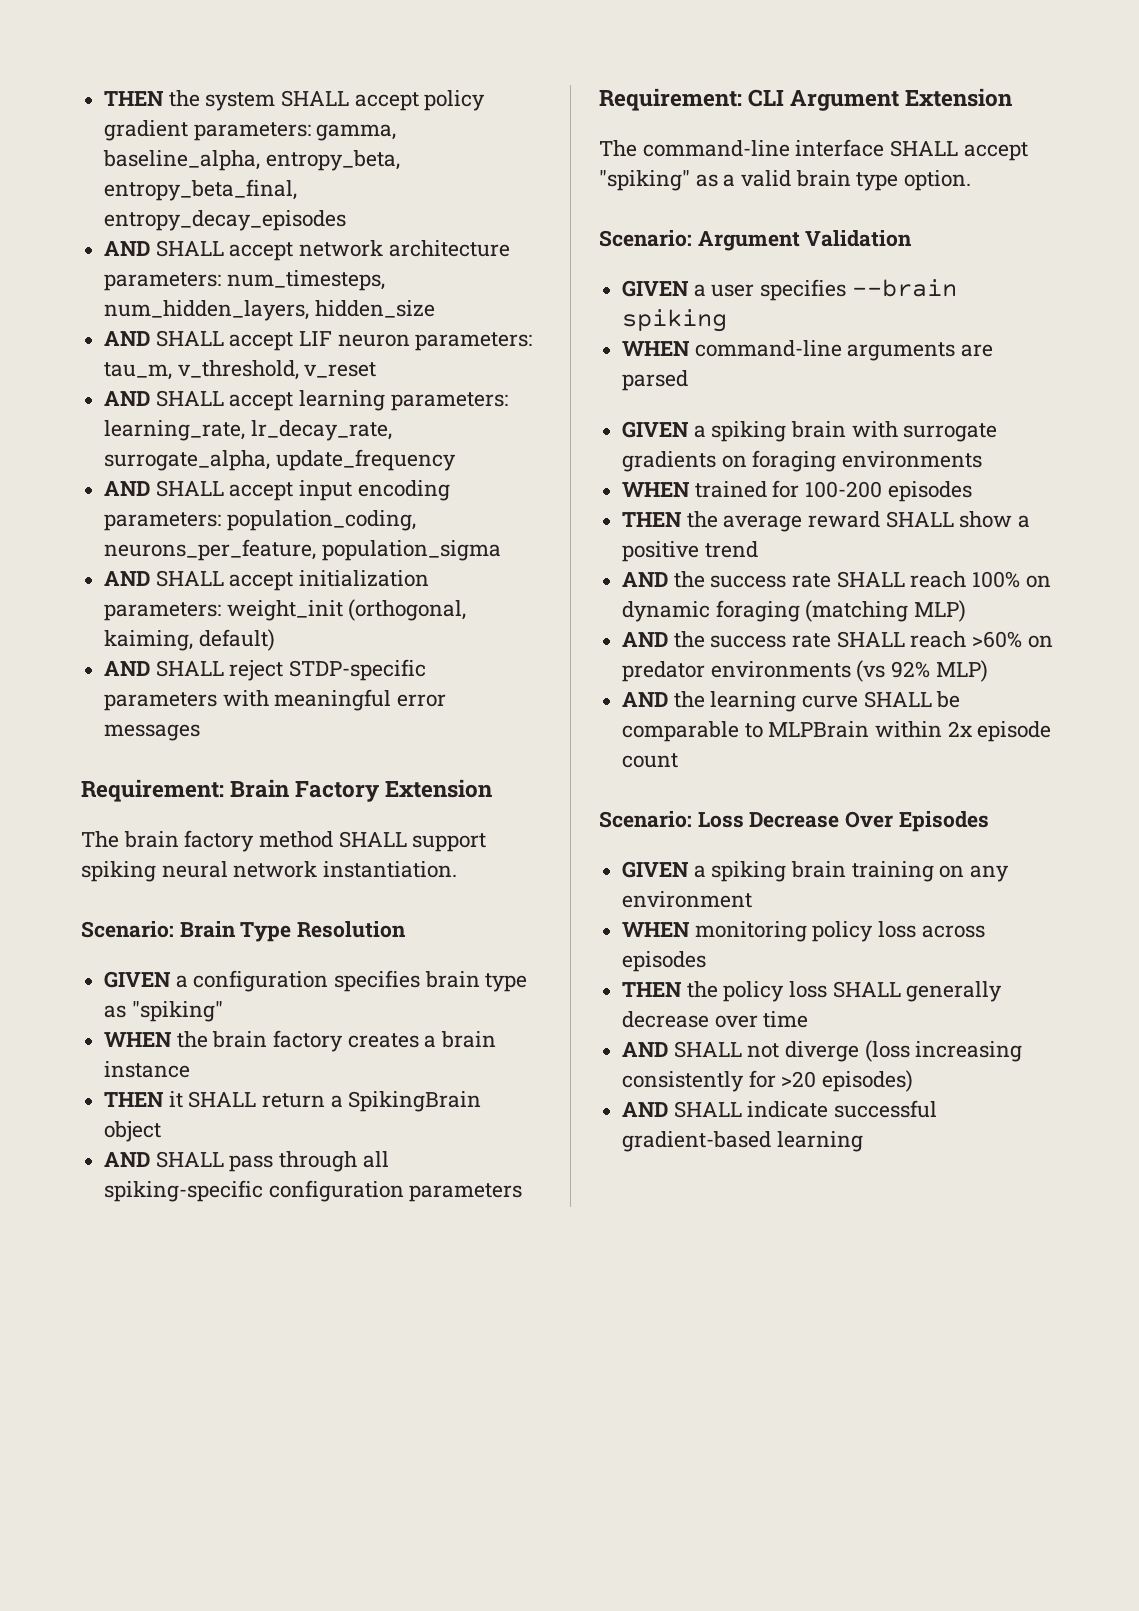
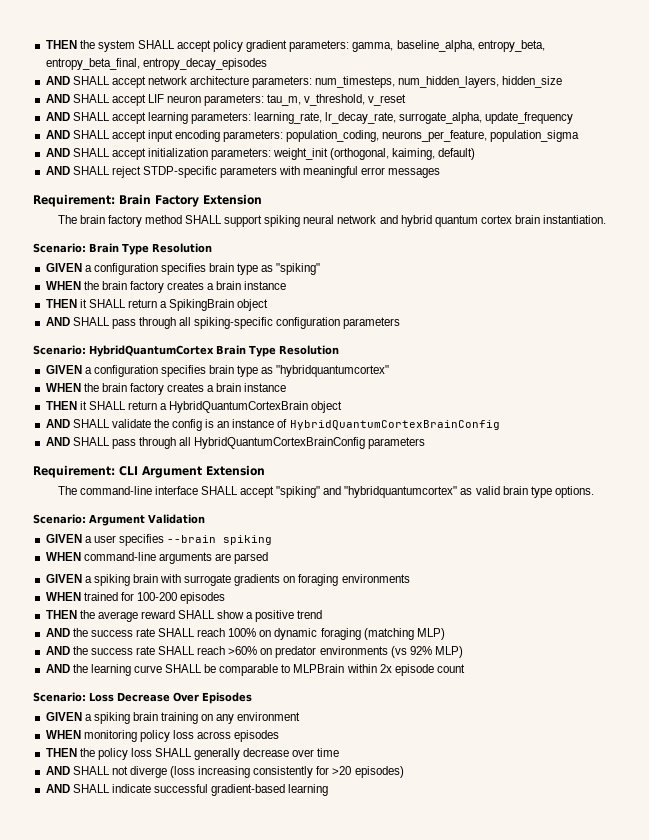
(318, 869) none -> [379,215,540,227] and hybrid quantum cortex brain
(523, 1192) none -> [33,345,339,357] [45,365,390,377] [45,383,287,395] [45,401,343,413] [45,419,500,431] [45,437,426,449] // Scenario: HybridQuantumCortex Brain Type Resolution // GIVEN a configuration specifies brain type as "hybridquantumcortex" // WHEN the brain factory creates a brain instance // THEN it SHALL return a HybridQuantumCortexBrain object // AND SHALL validate the config is an instance of HybridQuantumCortexBrainConfig // AND SHALL pass through all HybridQuantumCortexBrainConfig parameters
[695,174,736,187] as a -> [323,486,473,498] and "hybridquantumcortex" as
[904,170,972,191] option. -> [554,486,594,498] options.

